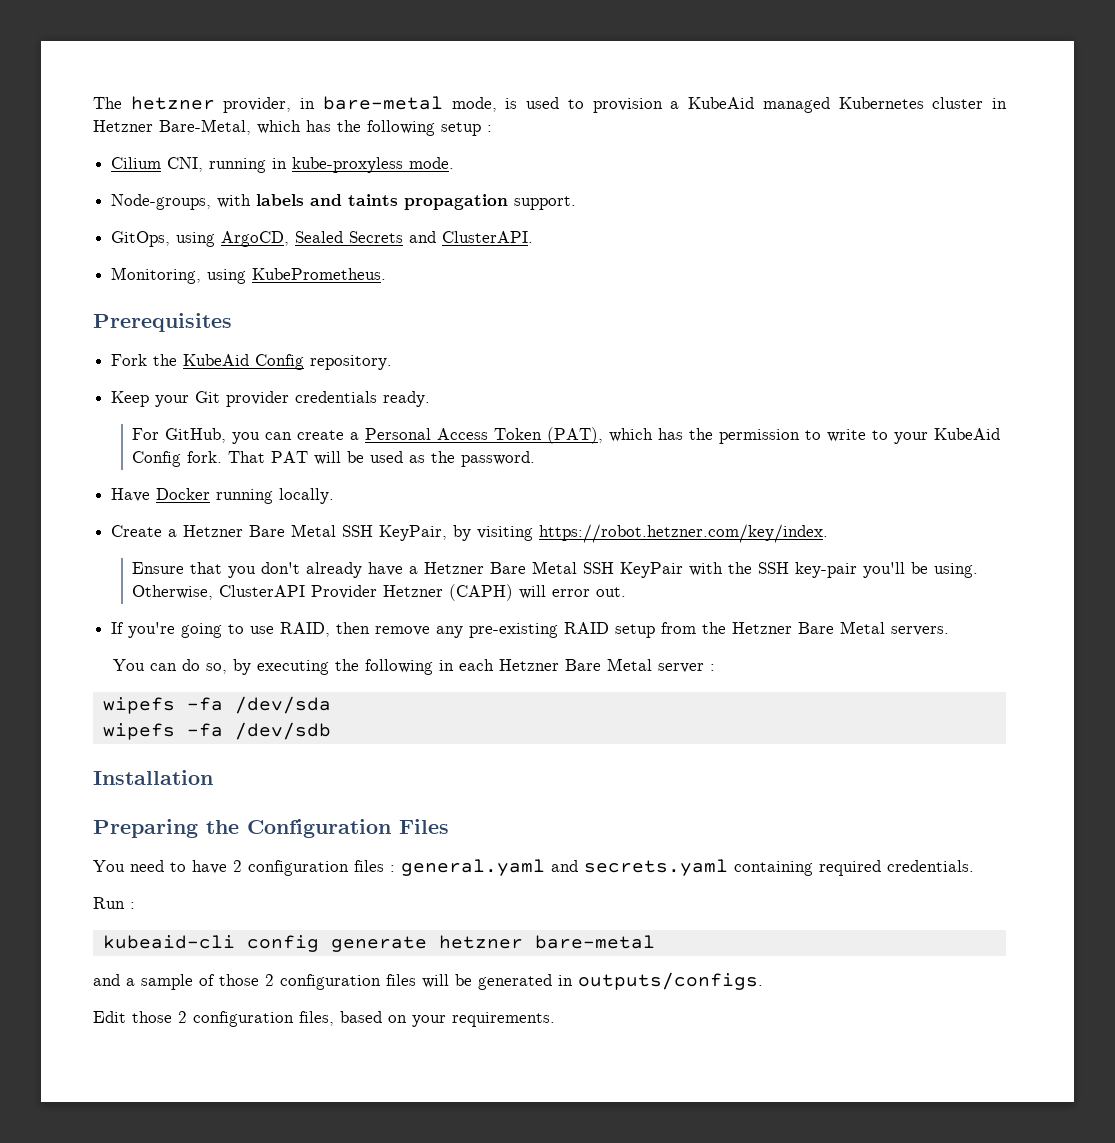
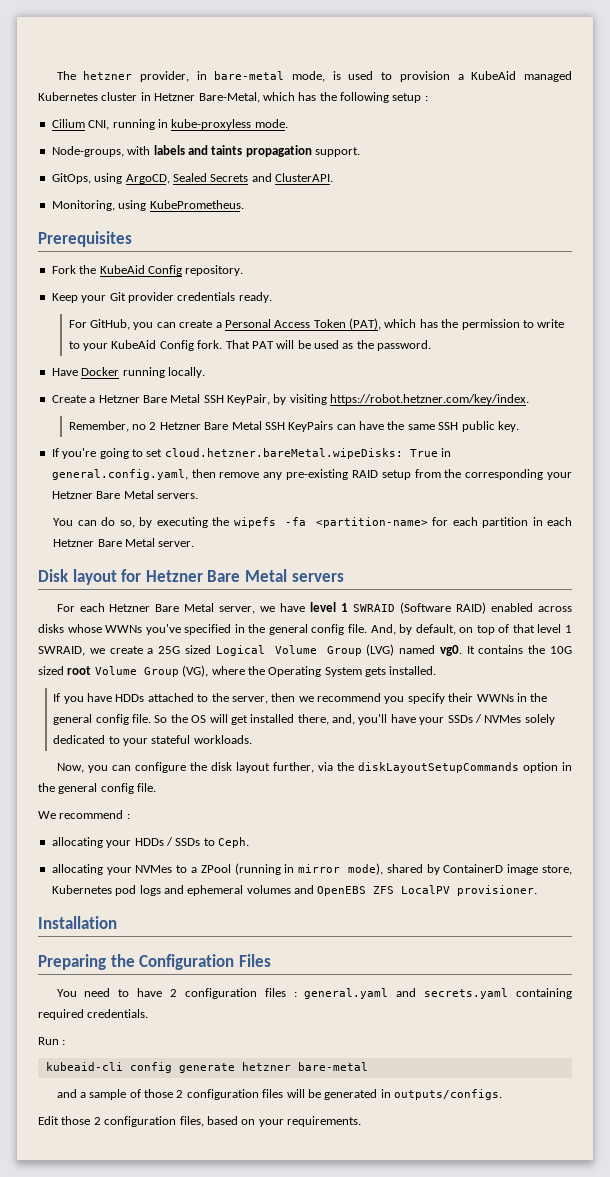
[132,561,979,578] [132,584,627,601] Ensure that you don't already have a Hetzner Bare Metal SSH KeyPair with the SSH key-pair you'll be using. Otherwise, ClusterAPI Provider Hetzner (CAPH) will error out. -> [68,421,519,432] Remember, no 2 Hetzner Bare Metal SSH KeyPairs can have the same SSH public key.
[250,622,331,637] use RAID, -> [146,448,451,459] [51,469,188,480] set cloud.hetzner.bareMetal.wipeDisks: True in general.config.yaml,
(727, 628) none -> [465,469,572,480] corresponding your
[364,659,433,675] following -> [233,517,528,528] wipefs -fa <partition-name> for each partition
[657,663,715,673] [102,696,331,714] [102,722,331,740] server : // wipefs -fa /dev/sda // wipefs -fa /dev/sdb -> [158,541,195,547] [38,569,344,585] [56,602,572,614] [38,624,572,635] [38,644,572,656] [38,665,437,677] [53,693,548,704] [53,714,555,725] [53,735,252,746] [56,762,572,773] [38,783,157,794] [38,810,130,819] [51,837,249,848] [51,863,572,875] [51,885,538,896] server. // Disk layout for Hetzner Bare Metal servers // For each Hetzner Bare Metal server, we have level 1 SWRAID (Software RAID) enabled across disks whose WWNs you've specified in the general config file. And, by default, on top of that level 1 SWRAID, we create a 25G sized Logical Volume Group (LVG) named vg0. It contains the 10G sized root Volume Group (VG), where the Operating System gets installed. // If you have HDDs attached to the server, then we recommend you specify their WWNs in the general config file. So the OS will get installed there, and, you'll have your SSDs / NVMes solely dedicated to your stateful workloads. // Now, you can configure the disk layout further, via the diskLayoutSetupCommands option in the general config file. // We recommend : // allocating your HDDs / SSDs to Ceph. // allocating your NVMes to a ZPool (running in mirror mode), shared by ContainerD image store, Kubernetes pod logs and ephemeral volumes and OpenEBS ZFS LocalPV provisioner.

